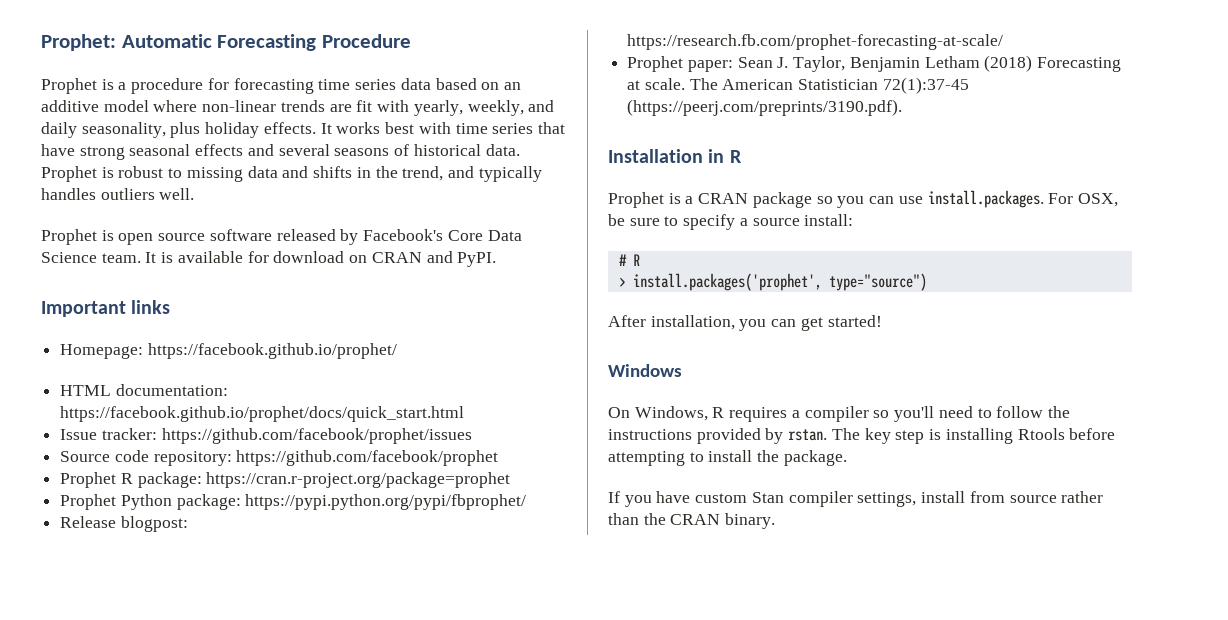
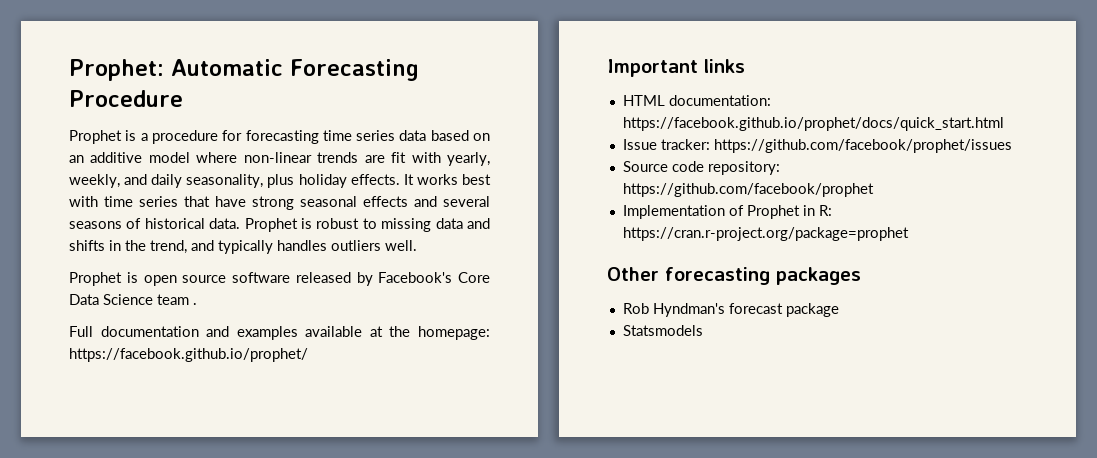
[101,251,497,267] team. It is available for download on CRAN and PyPI. -> [157,294,197,305] [69,326,490,340] [69,348,308,362] team . // Full documentation and examples available at the homepage: https://facebook.github.io/prophet/
[60,343,397,359] // Homepage: https://facebook.github.io/prophet/ -> (745, 66) none
[60,472,511,488] [60,494,527,510] [60,516,188,532] [627,34,1004,50] [627,55,1122,72] [627,77,969,94] [627,99,903,116] [608,149,742,163] [608,190,1118,208] [608,214,854,230] [618,254,640,266] [618,273,927,291] [608,315,882,331] [608,364,682,377] [608,406,1070,422] [608,428,1116,444] [608,450,847,466] [608,491,1104,507] [608,513,776,529] Prophet R package: https://cran.r-project.org/package=prophet // Prophet Python package: https://pypi.python.org/pypi/fbprophet/ // Release blogpost: https://research.fb.com/prophet-forecasting-at-scale/ // Prophet paper: Sean J. Taylor, Benjamin Letham (2018) Forecasting at scale. The American Statistician 72(1):37-45 (https://peerj.com/preprints/3190.pdf). // Installation in R // Prophet is a CRAN package so you can use install.packages. For OSX, be sure to specify a source install: // # R // > install.packages('prophet', type="source") // After installation, you can get started! // Windows // On Windows, R requires a compiler so you'll need to follow the instructions provided by rstan. The key step is installing Rtools before attempting to install the package. // If you have custom Stan compiler settings, install from source rather than the CRAN binary. -> [622,205,832,219] [622,227,909,241] [607,267,861,285] [622,303,839,317] [622,325,703,336] Implementation of Prophet in R: https://cran.r-project.org/package=prophet // Other forecasting packages // Rob Hyndman's forecast package // Statsmodels

